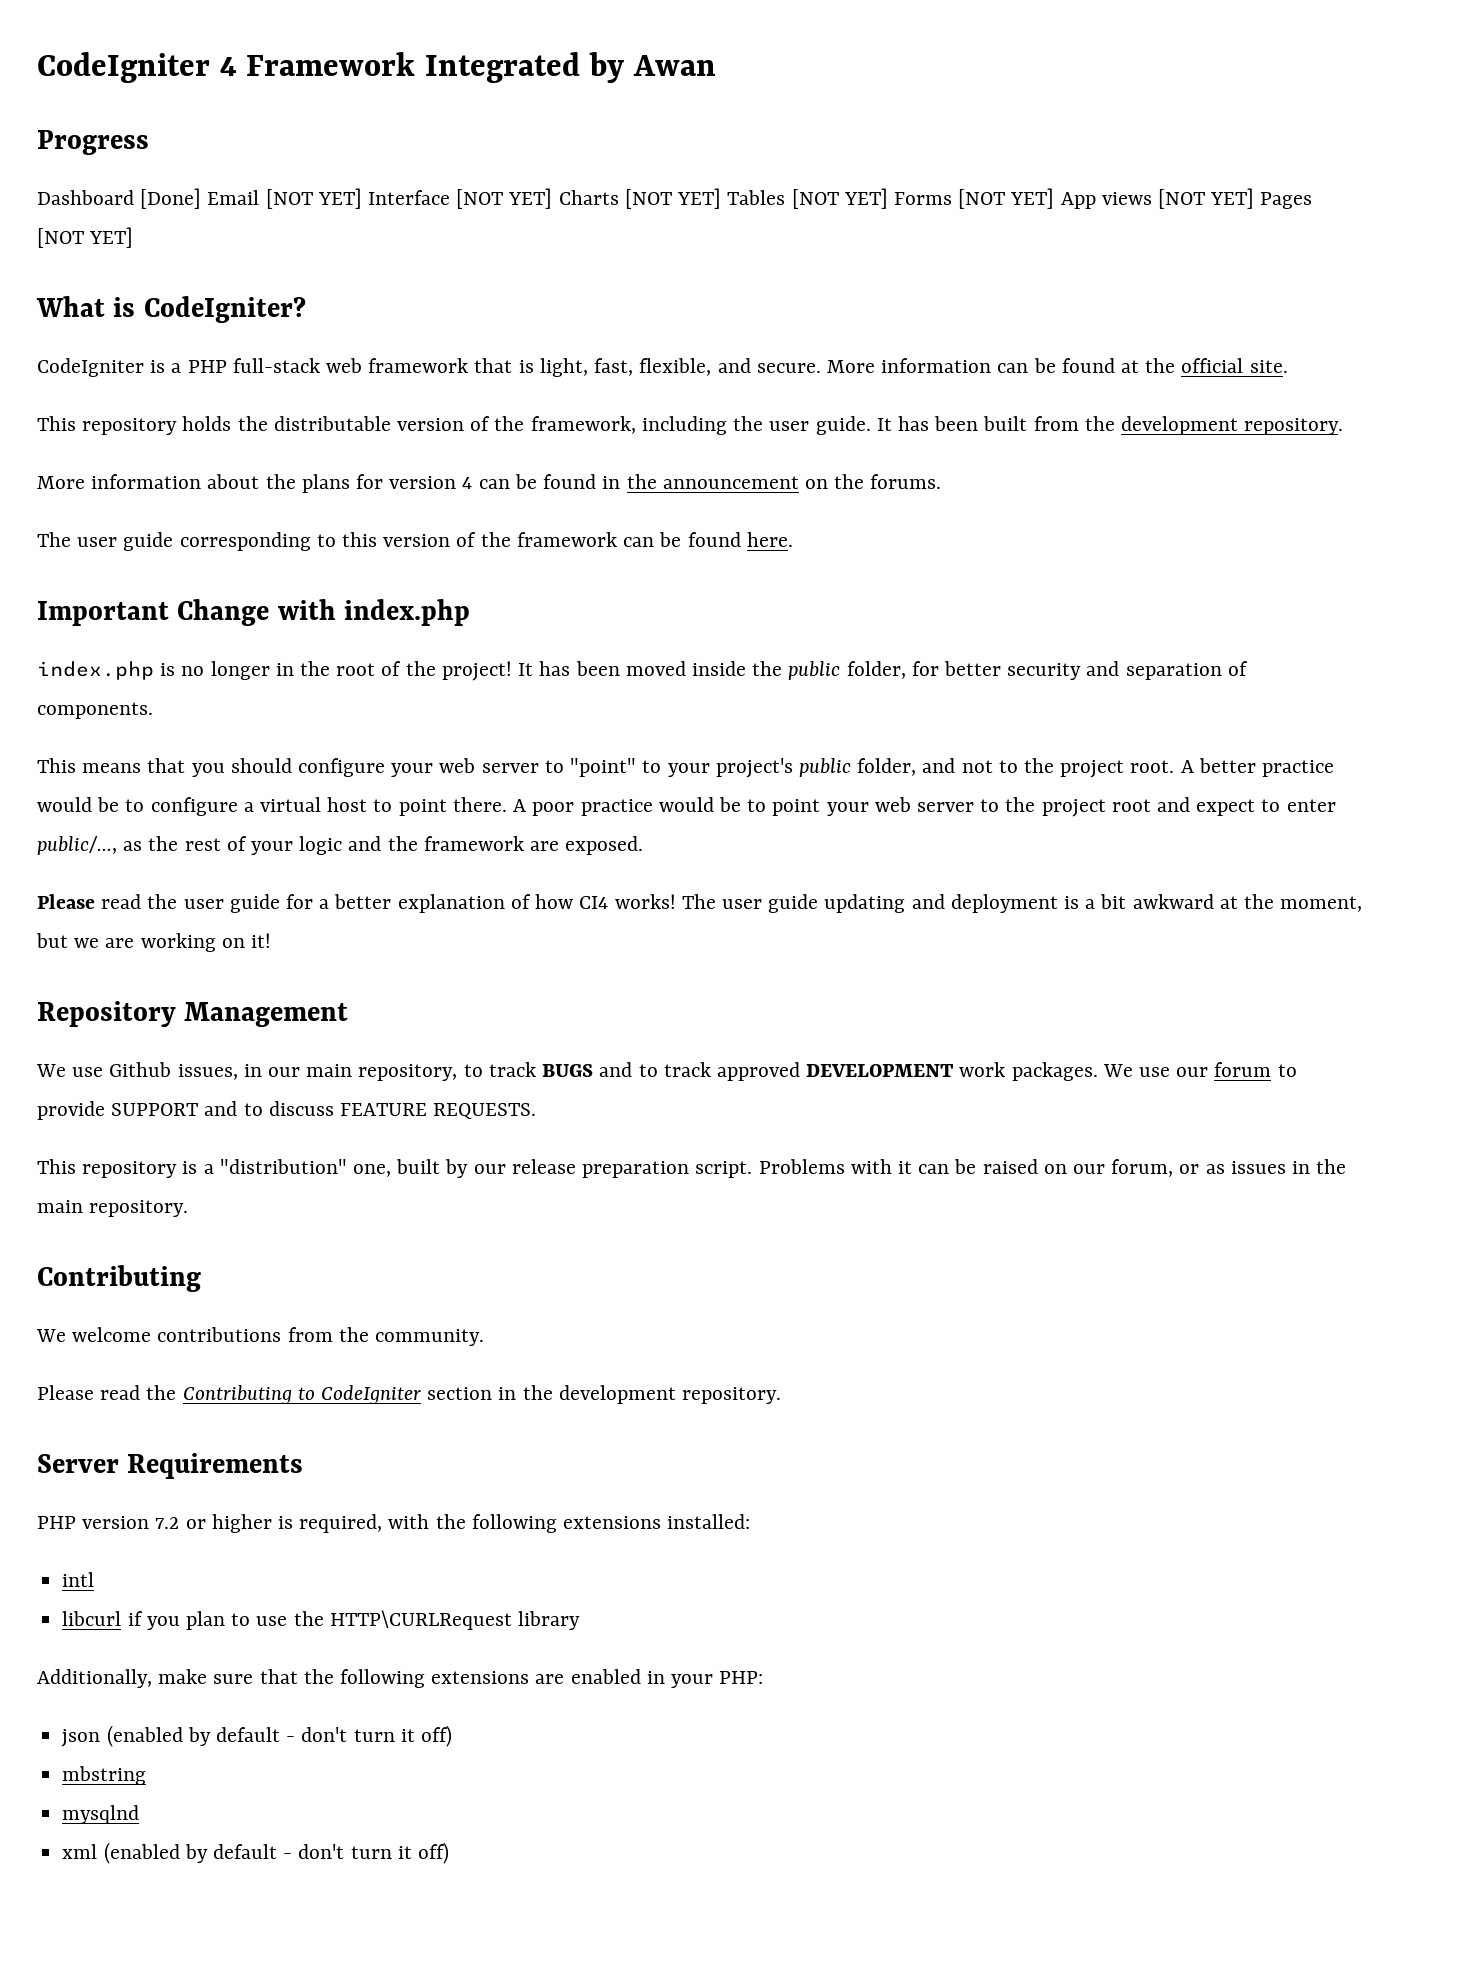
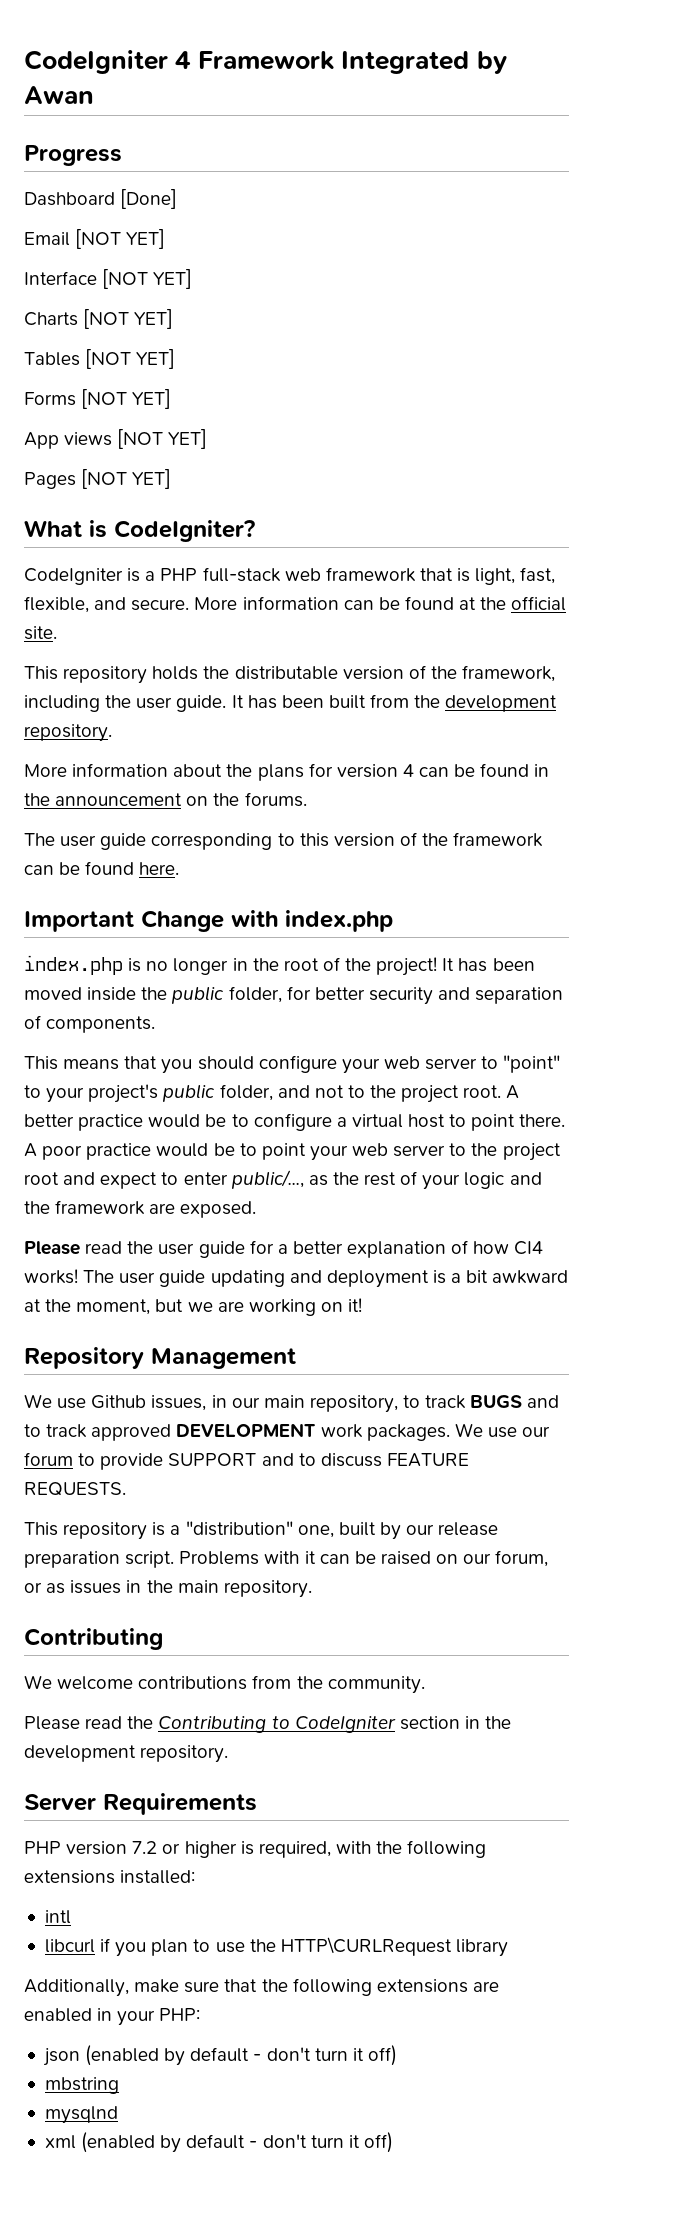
(202, 198) none -> (178, 199) //
(362, 198) none -> (166, 239) //
(553, 198) none -> (193, 279) //
(722, 198) none -> (174, 319) //
(888, 198) none -> (176, 359) //
(1055, 198) none -> (172, 399) //
(1255, 198) none -> (208, 439) //

